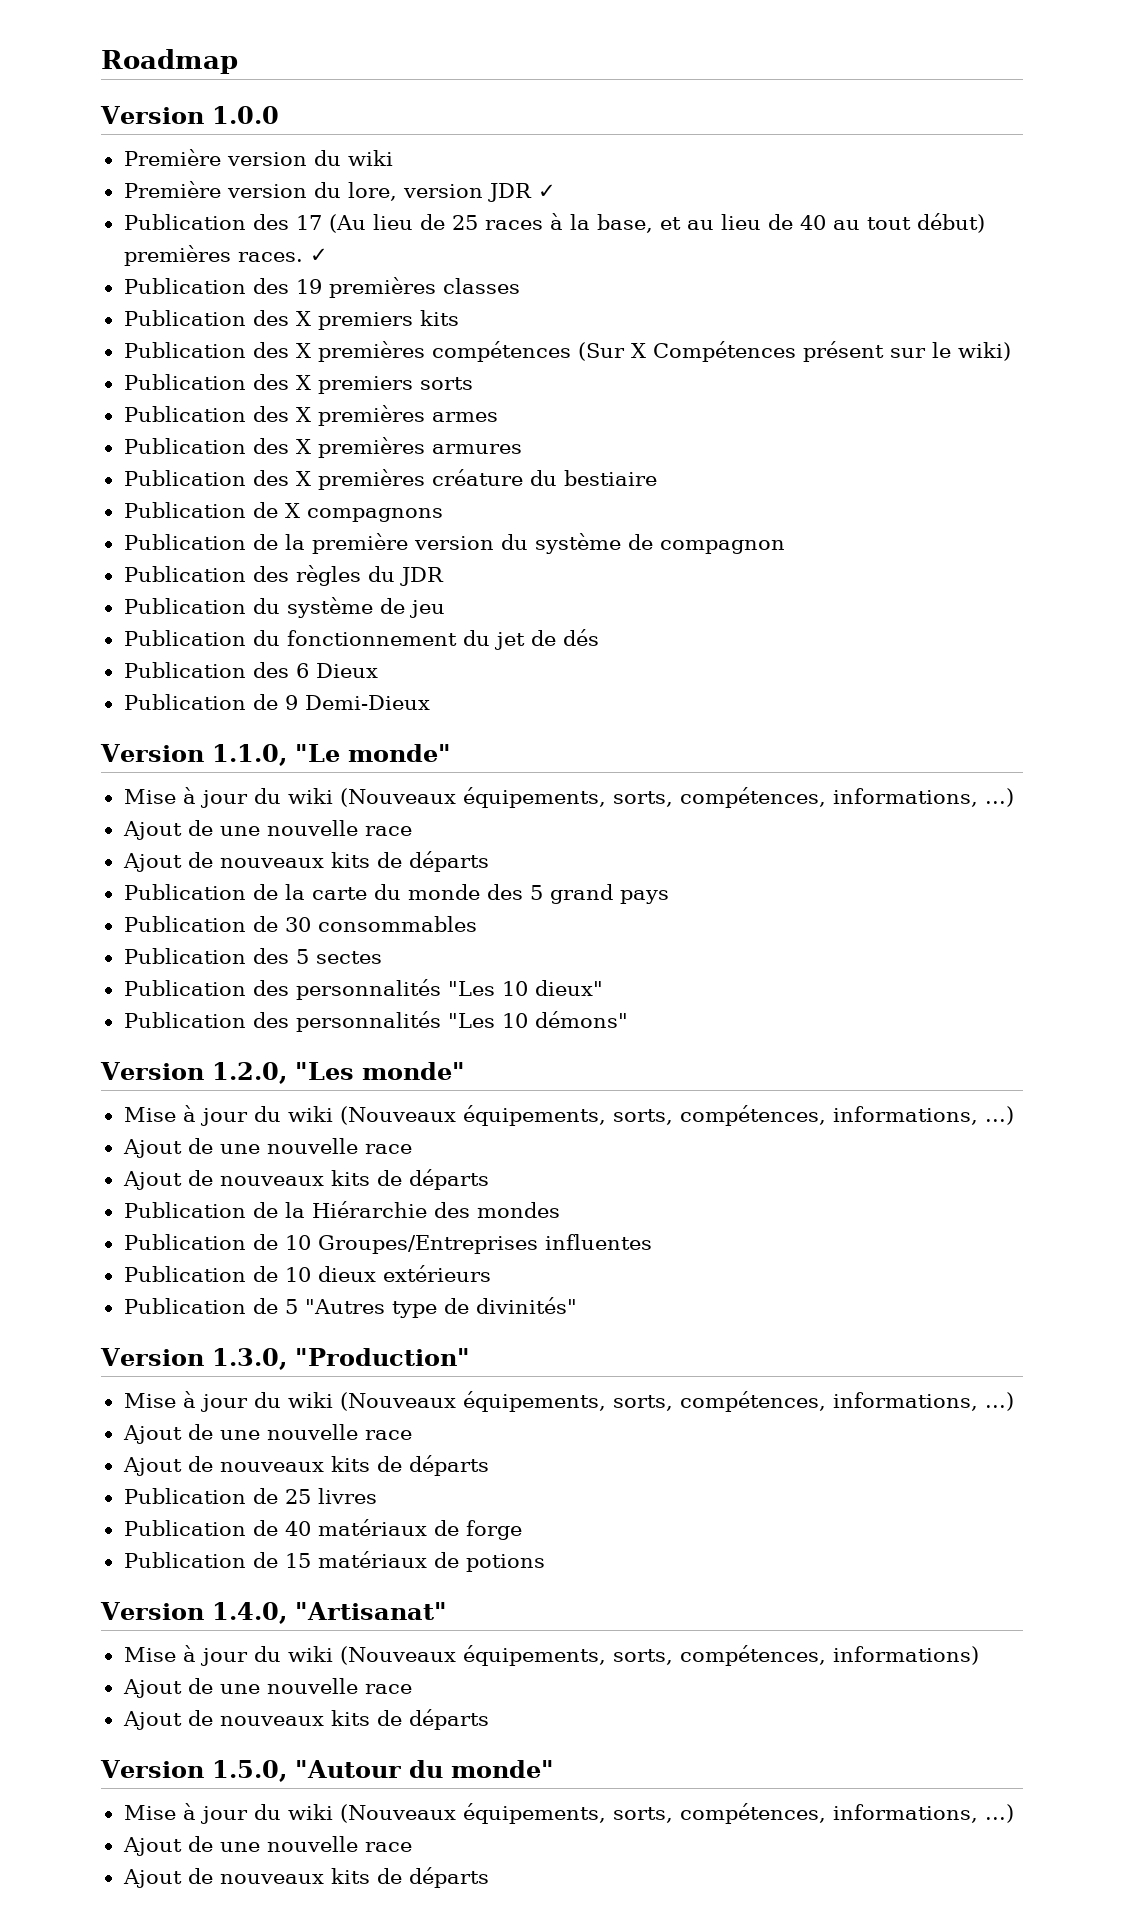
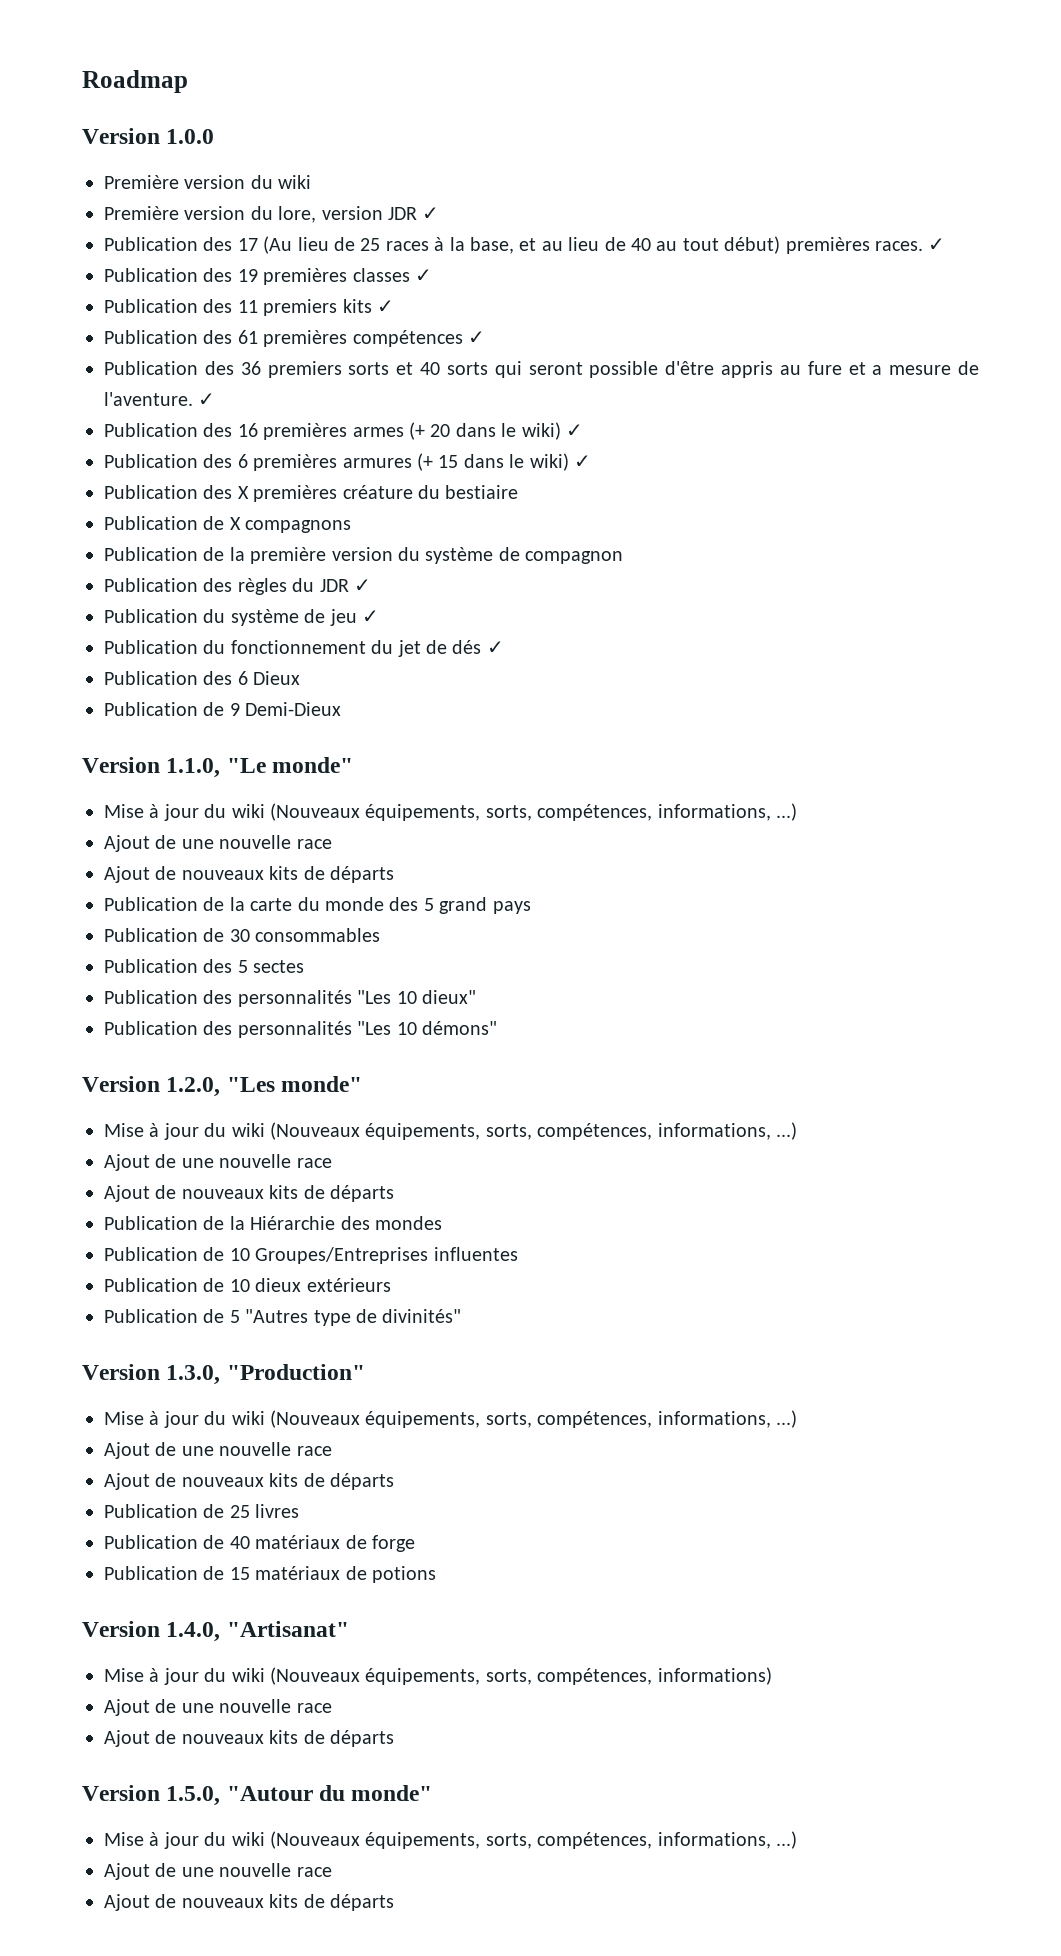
[123,310,311,326] // Publication des X -> [415,269,432,282] [104,299,258,313] ✓ // Publication des 11
[123,342,311,358] // Publication des X -> [377,300,394,313] [104,330,258,344] ✓ // Publication des 61
[577,341,1011,362] [123,374,311,390] (Sur X Compétences présent sur le wiki) // Publication des X -> [468,331,485,344] [104,361,261,375] ✓ // Publication des 36
[123,406,311,422] // Publication des X -> [396,361,980,378] [104,392,216,406] [104,423,258,437] et 40 sorts qui seront possible d'être appris au fure et a mesure de l'aventure. ✓ // Publication des 16
[123,438,311,454] // Publication des X -> [409,422,583,440] [104,454,248,468] (+ 20 dans le wiki) ✓ // Publication des 6
(522, 449) none -> [417,453,591,471] (+ 15 dans le wiki) ✓
(444, 576) none -> [354,579,371,592] ✓
(445, 609) none -> [362,610,379,623] ✓
(599, 637) none -> [486,641,504,654] ✓

